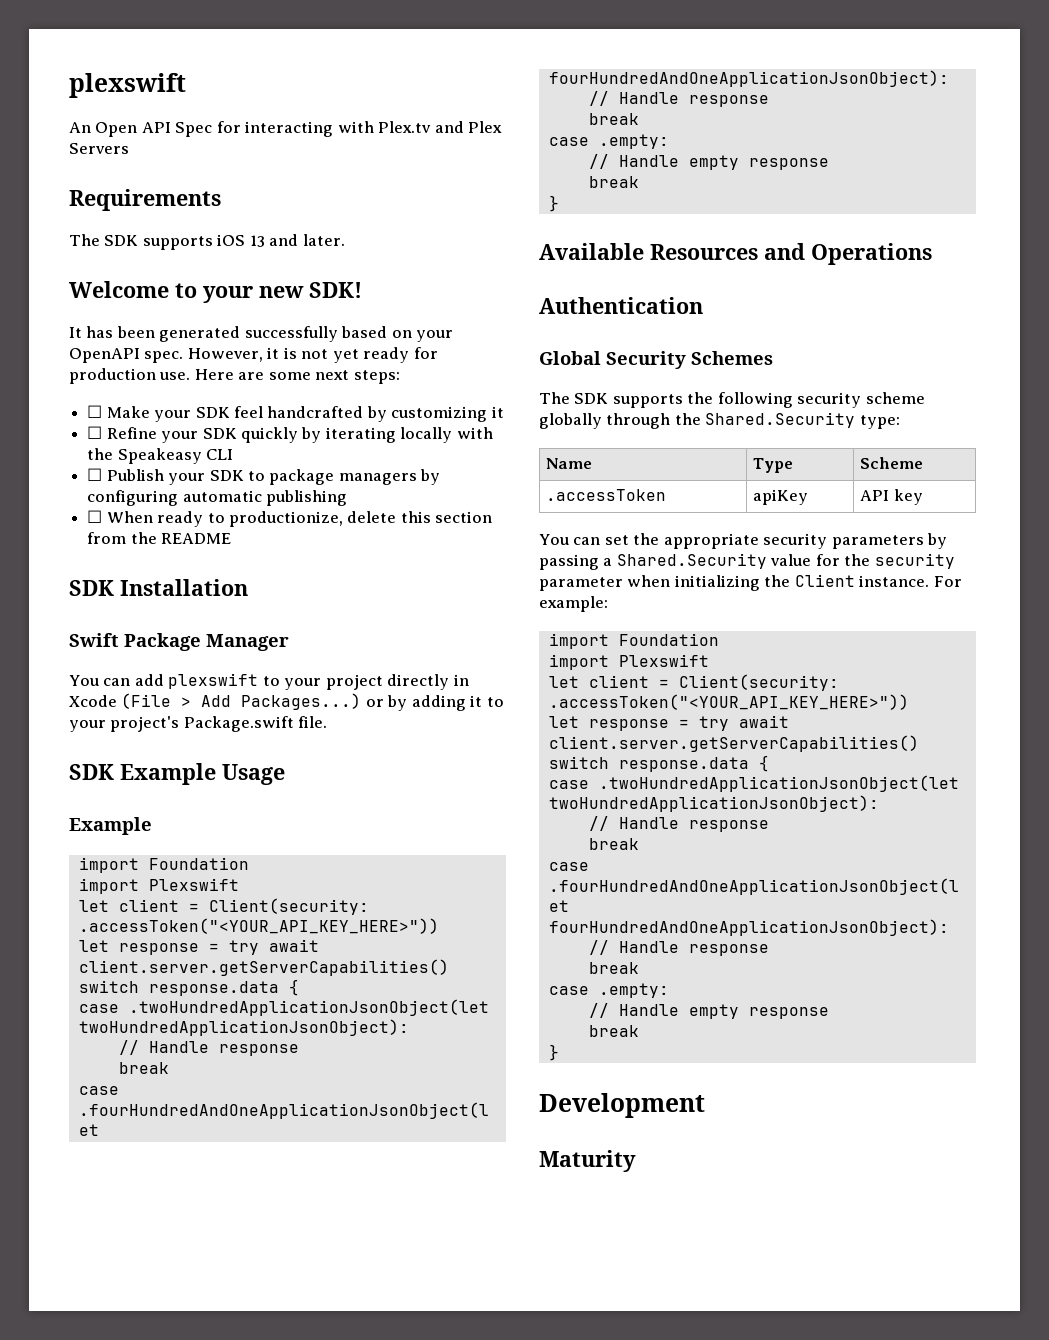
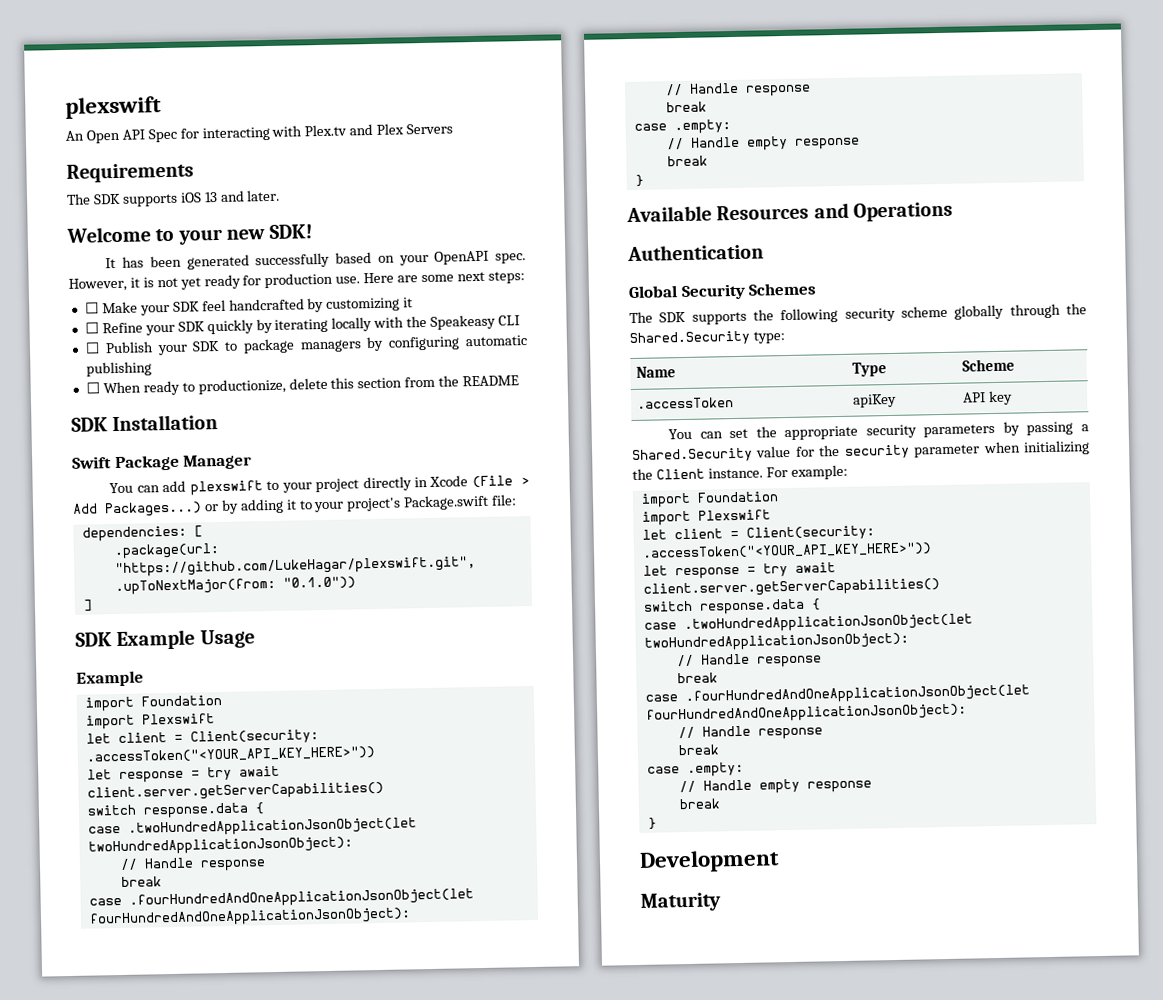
[298,716,328,728] file. -> [491,494,518,506] [81,525,203,542] [113,543,476,578] [114,576,356,596] [82,599,93,612] file: // dependencies: [ // .package(url: "https://github.com/LukeHagar/plexswift.git", .upToNextMajor(from: "0.1.0")) // ]

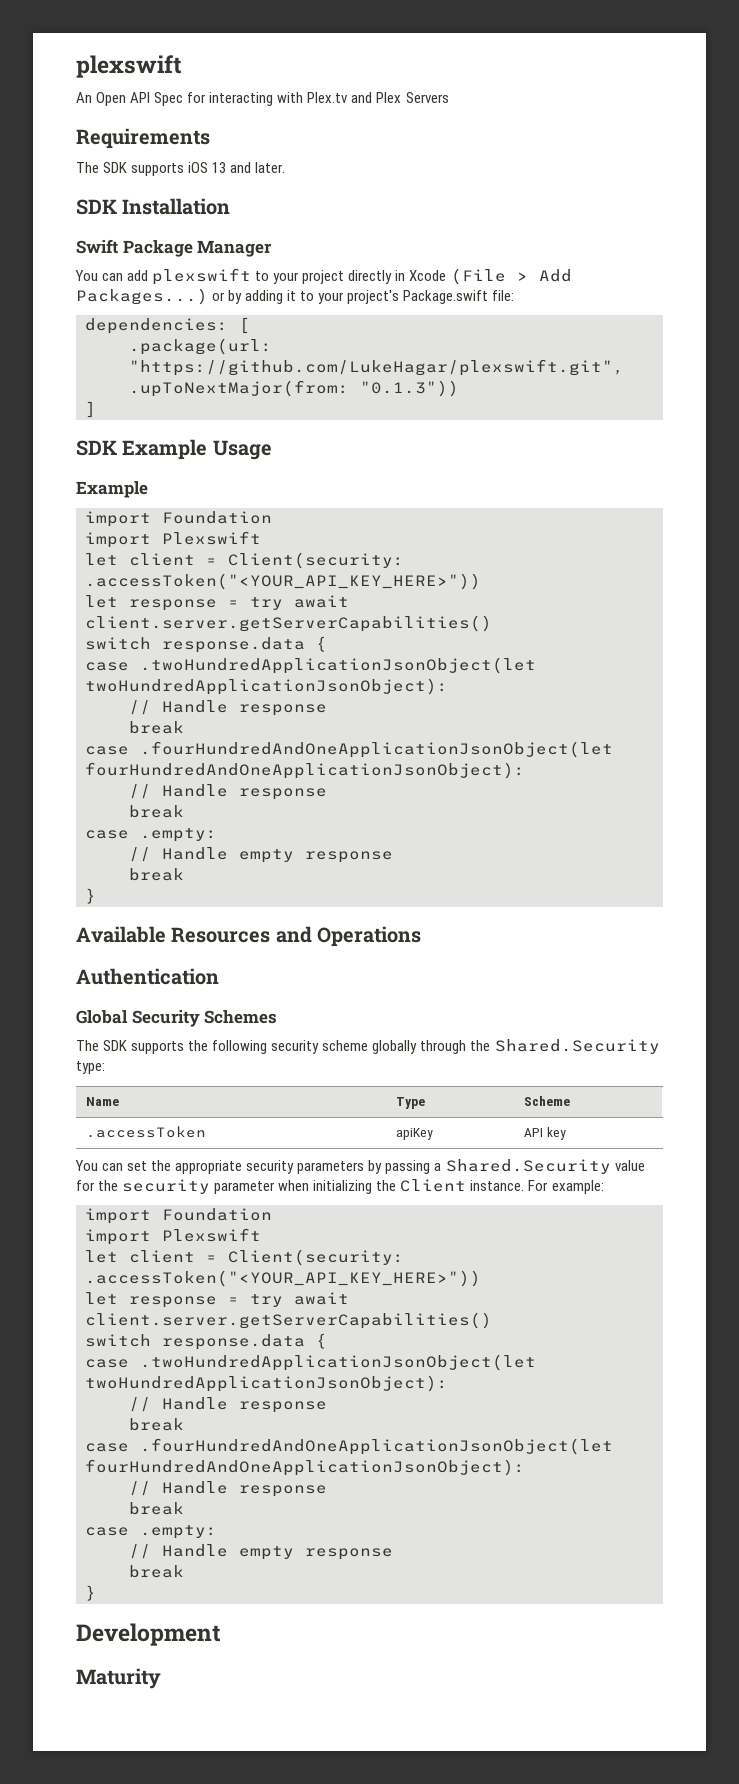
[66,224,314,245] [105,250,526,270] [68,271,525,292] [84,297,414,316] [84,314,521,336] [84,335,527,356] [85,361,152,377] [85,375,520,396] // Welcome to your new SDK! // It has been generated successfully based on your OpenAPI spec. However, it is not yet ready for production use. Here are some next steps: // ☐ Make your SDK feel handcrafted by customizing it // ☐ Refine your SDK quickly by iterating locally with the Speakeasy CLI // ☐ Publish your SDK to package managers by configuring automatic publishing // ☐ When ready to productionize, delete this section from the README -> (286, 167) none
[282,576,356,590] "0.1.0")) -> [360,380,459,397] "0.1.3"))

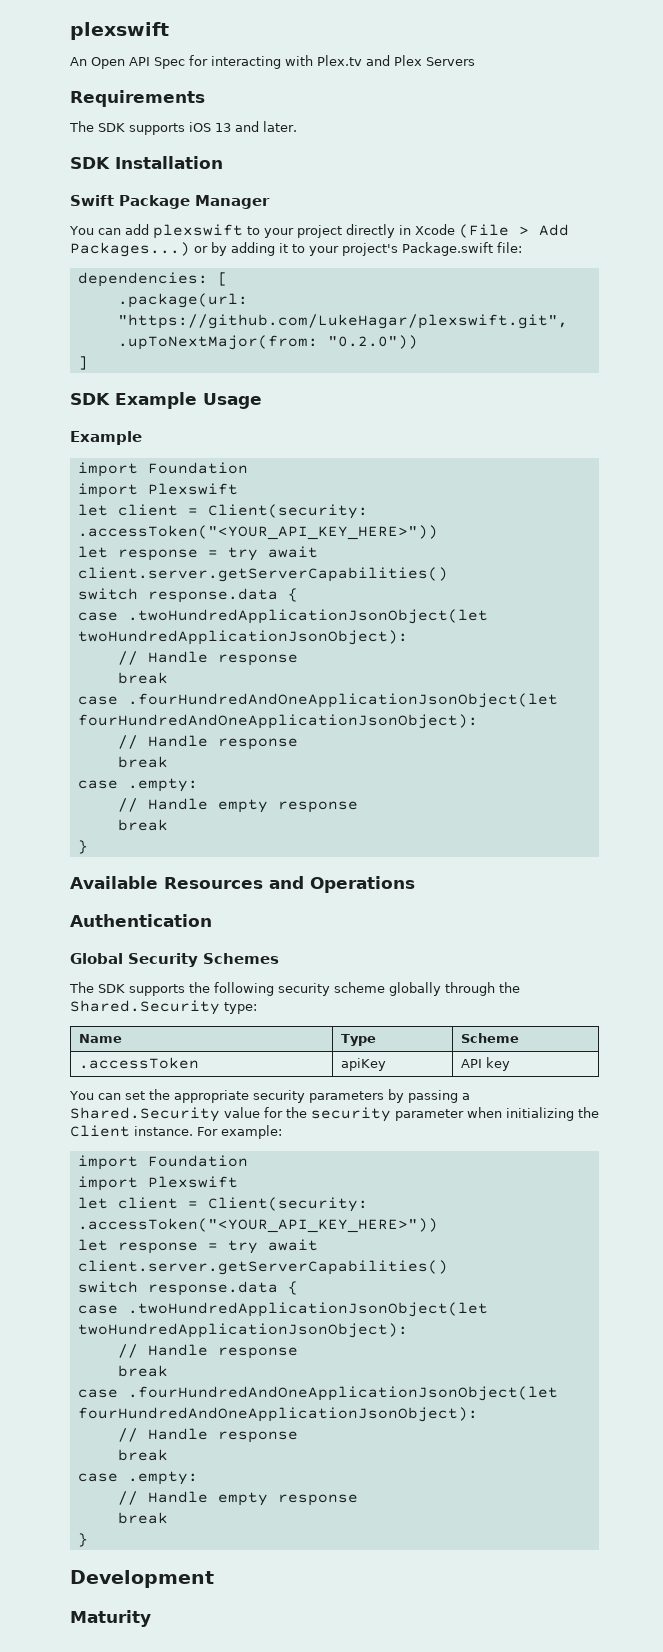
[360,380,459,397] "0.1.3")) -> [327,335,418,349] "0.2.0"))

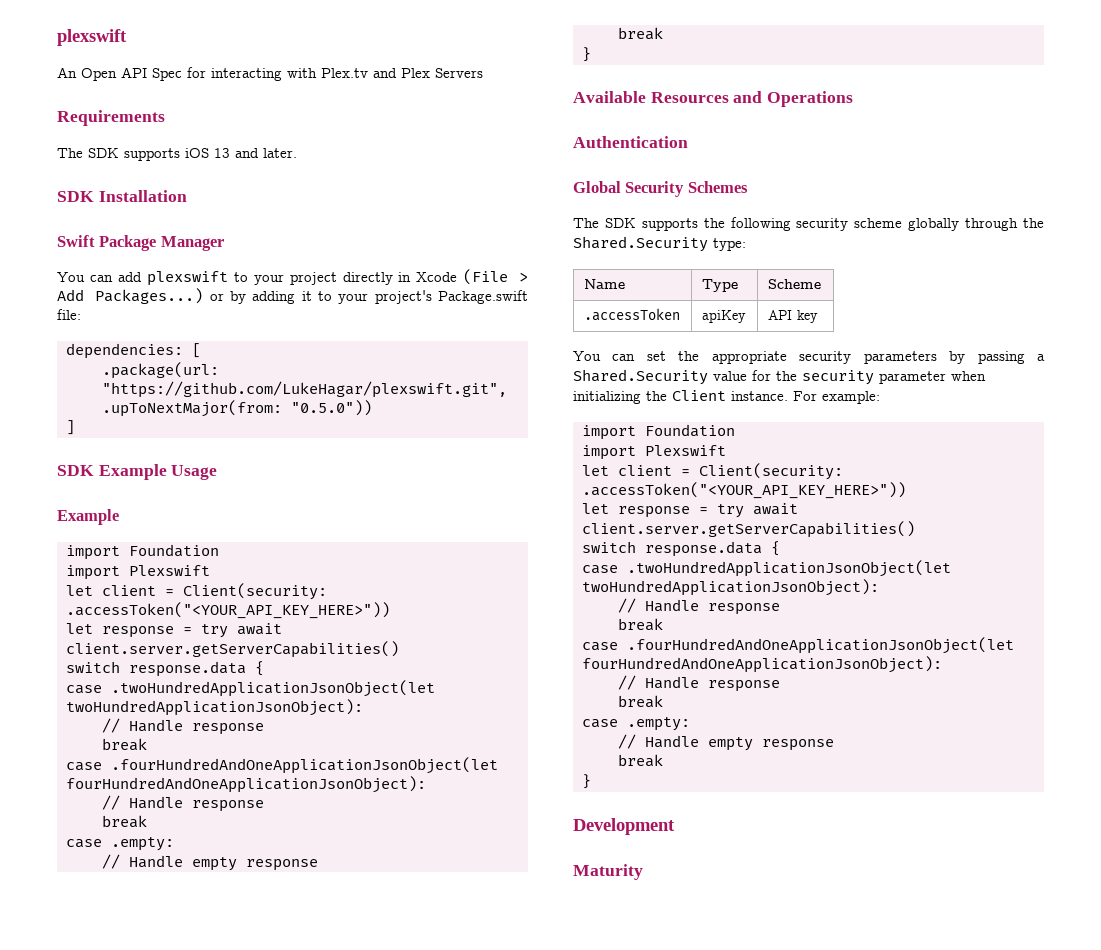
[327,335,418,349] "0.2.0")) -> [291,400,372,416] "0.5.0"))

